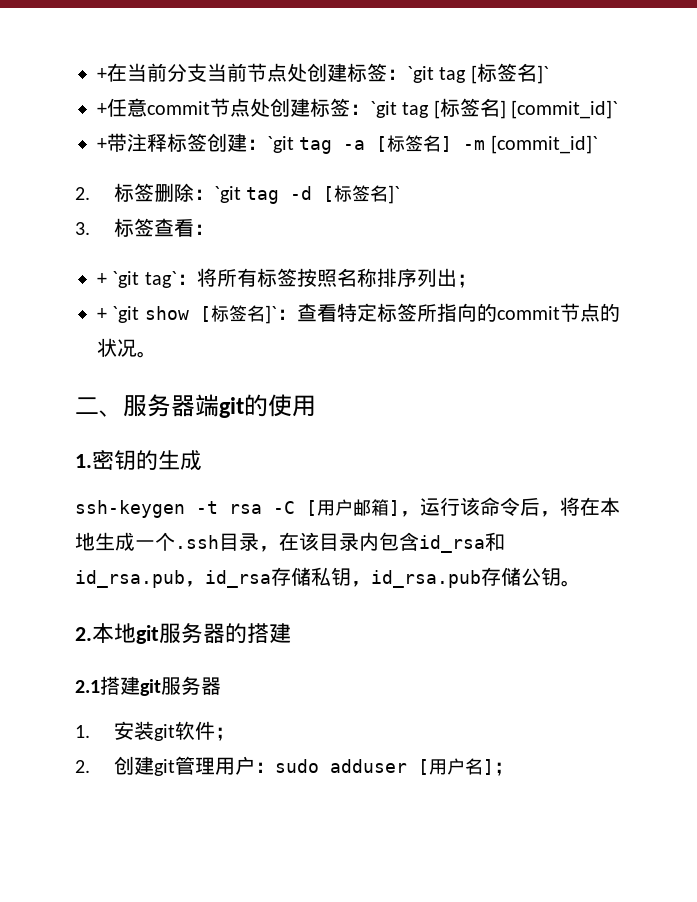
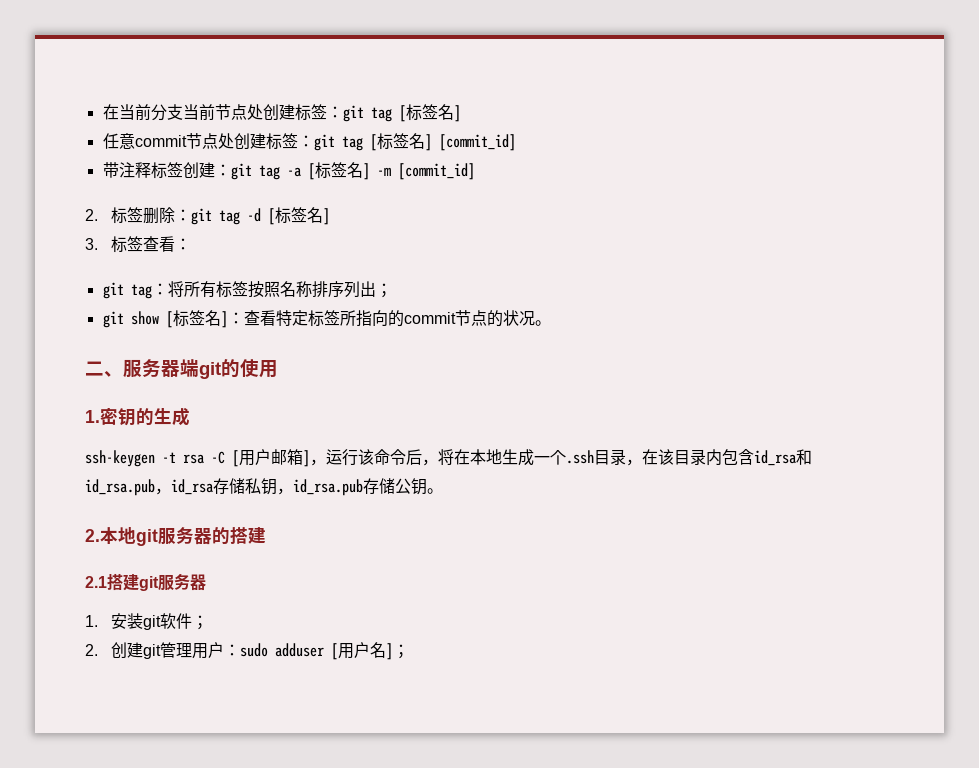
[97,68,107,80] + -> (102, 112) none
[407,63,549,84] [97,103,107,115] `git tag [标签名]` // + -> [342,104,461,122] git tag [标签名] //
[370,98,619,119] [97,138,107,150] `git tag [标签名] [commit_id]` // + -> [313,133,516,151] git tag [标签名] [commit_id] //
[267,136,294,153] `git -> [230,163,252,180] git
[490,135,598,154] [commit_id]` -> [397,163,475,180] [commit_id]
[214,186,242,203] `git -> [190,208,212,225] git
[388,185,401,204] ]` -> [322,208,330,225] ]
[97,271,177,288] + `git tag` -> [102,282,152,299] git tag
[97,306,140,323] + `git -> [102,311,124,328] git
[264,305,277,324] ]` -> [220,311,228,328] ]

